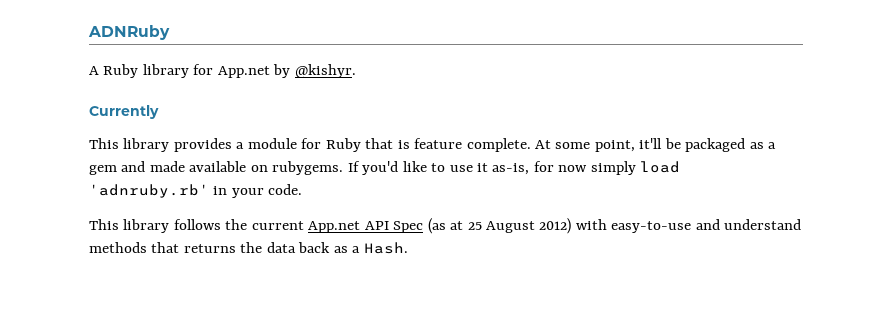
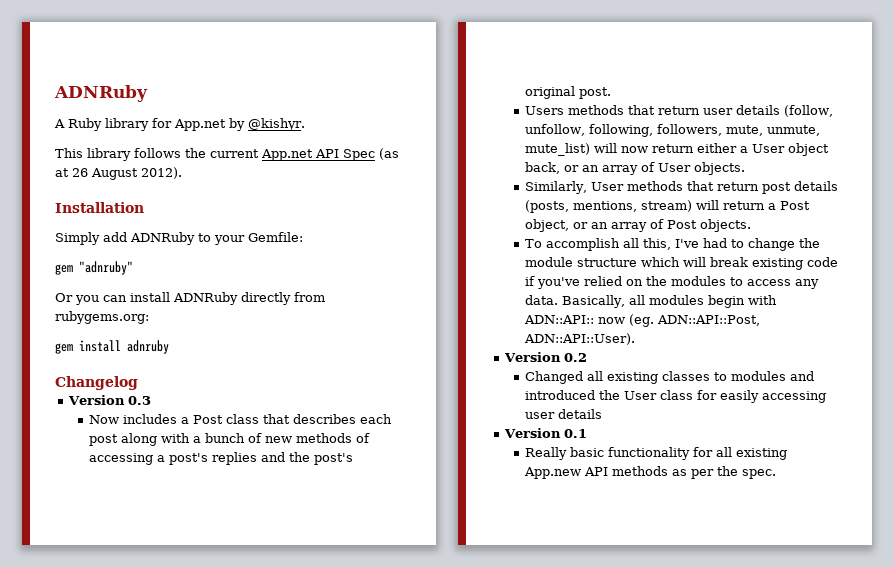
[89,105,159,119] [89,138,777,152] [89,161,681,175] [89,184,303,198] // Currently // This library provides a module for Ruby that is feature complete. At some point, it'll be packaged as a gem and made available on rubygems. If you'd like to use it as-is, for now simply load 'adnruby.rb' in your code. -> (305, 124) none
[467,218,802,234] [89,242,408,254] 25 August 2012) with easy-to-use and understand methods that returns the data back as a Hash. -> [72,167,182,180] [55,202,144,213] [55,232,303,245] [55,261,133,275] [55,292,325,305] [55,311,149,324] [55,340,169,354] [55,376,138,390] [68,395,152,405] [89,414,393,424] [89,433,371,446] [89,452,354,465] [525,86,612,99] [525,105,834,117] [525,124,821,137] [525,143,830,156] [525,162,746,175] [525,181,839,194] [525,200,811,213] [525,219,752,232] [525,238,821,251] [525,257,839,270] [525,276,820,289] [525,295,778,308] [524,314,761,327] [524,333,636,345] [504,352,588,362] [525,371,815,384] [525,390,827,403] [525,409,603,419] [504,428,588,438] [525,447,788,460] [524,466,777,479] 26 August 2012). // Installation // Simply add ADNRuby to your Gemfile: // gem "adnruby" // Or you can install ADNRuby directly from rubygems.org: // gem install adnruby // Changelog // Version 0.3 // Now includes a Post class that describes each post along with a bunch of new methods of accessing a post's replies and the post's original post. // Users methods that return user details (follow, unfollow, following, followers, mute, unmute, mute_list) will now return either a User object back, or an array of User objects. // Similarly, User methods that return post details (posts, mentions, stream) will return a Post object, or an array of Post objects. // To accomplish all this, I've had to change the module structure which will break existing code if you've relied on the modules to access any data. Basically, all modules begin with ADN::API:: now (eg. ADN::API::Post, ADN::API::User). // Version 0.2 // Changed all existing classes to modules and introduced the User class for easily accessing user details // Version 0.1 // Really basic functionality for all existing App.new API methods as per the spec.

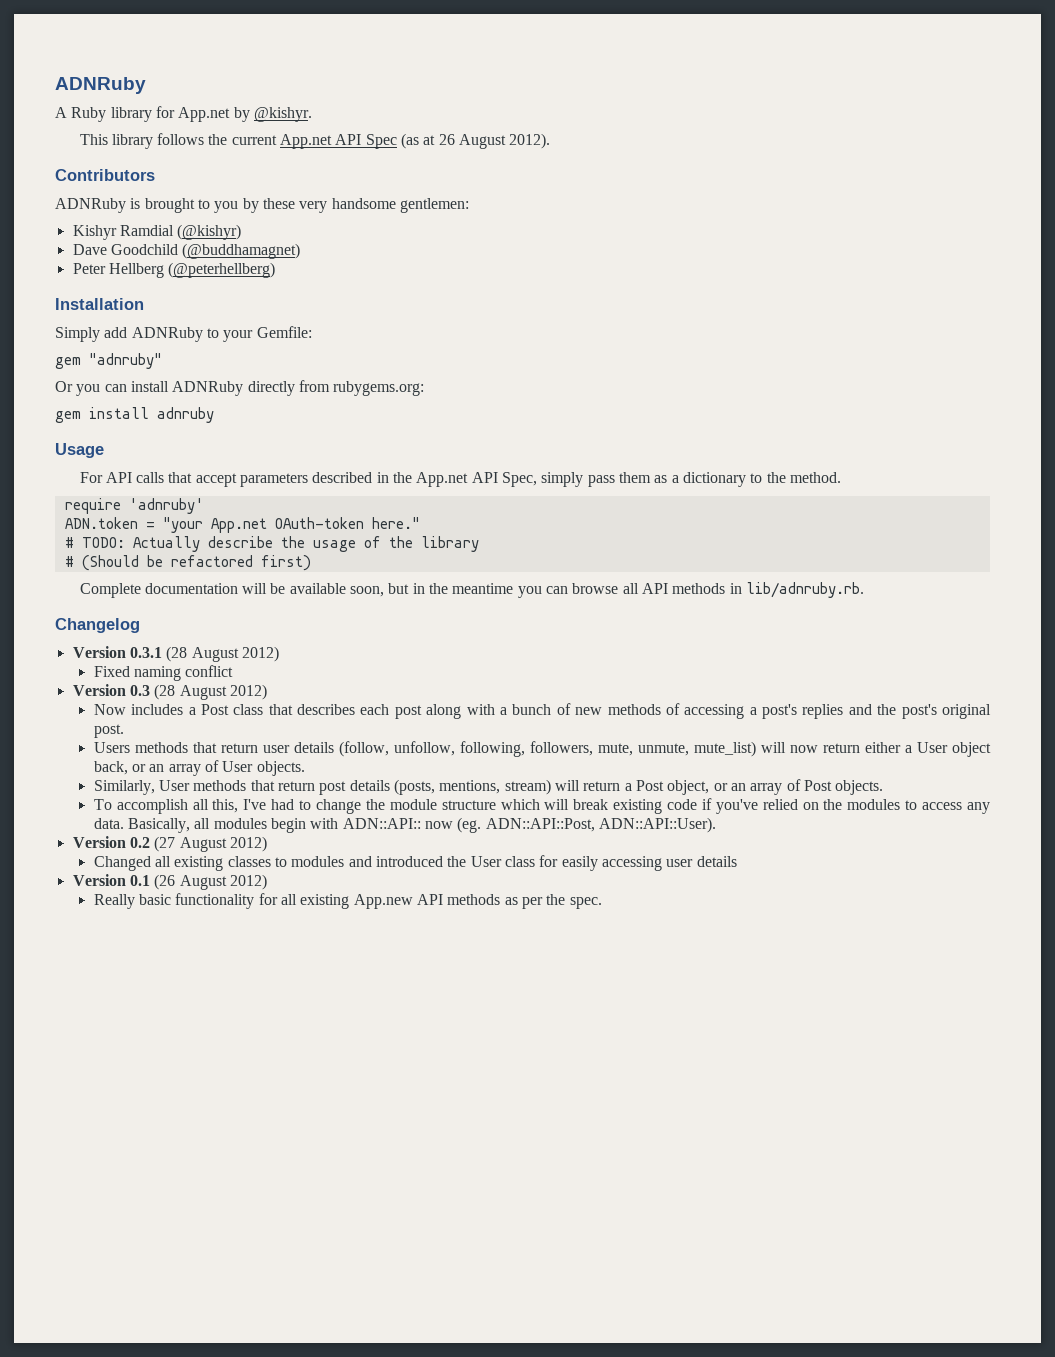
(182, 173) none -> [55,169,155,181] [55,198,469,213] [72,224,242,240] [72,243,301,259] [72,262,276,278] // Contributors // ADNRuby is brought to you by these very handsome gentlemen: // Kishyr Ramdial (@kishyr) // Dave Goodchild (@buddhamagnet) // Peter Hellberg (@peterhellberg)
[55,376,138,390] Changelog -> [55,443,104,458] [79,472,841,487] [64,498,204,514] [64,517,420,533] [64,536,479,552] [64,555,311,571] [79,582,864,598] [55,618,140,633] [72,646,279,662] [93,665,234,681] Usage // For API calls that accept parameters described in the App.net API Spec, simply pass them as a dictionary to the method. // require 'adnruby' // ADN.token = "your App.net OAuth-token here." // # TODO: Actually describe the usage of the library // # (Should be refactored first) // Complete documentation will be available soon, but in the meantime you can browse all API methods in lib/adnruby.rb. // Changelog // Version 0.3.1 (28 August 2012) // Fixed naming conflict
(152, 400) none -> [154,684,267,700] (28 August 2012)
(588, 357) none -> [154,836,267,852] (27 August 2012)
(588, 433) none -> [154,874,267,890] (26 August 2012)

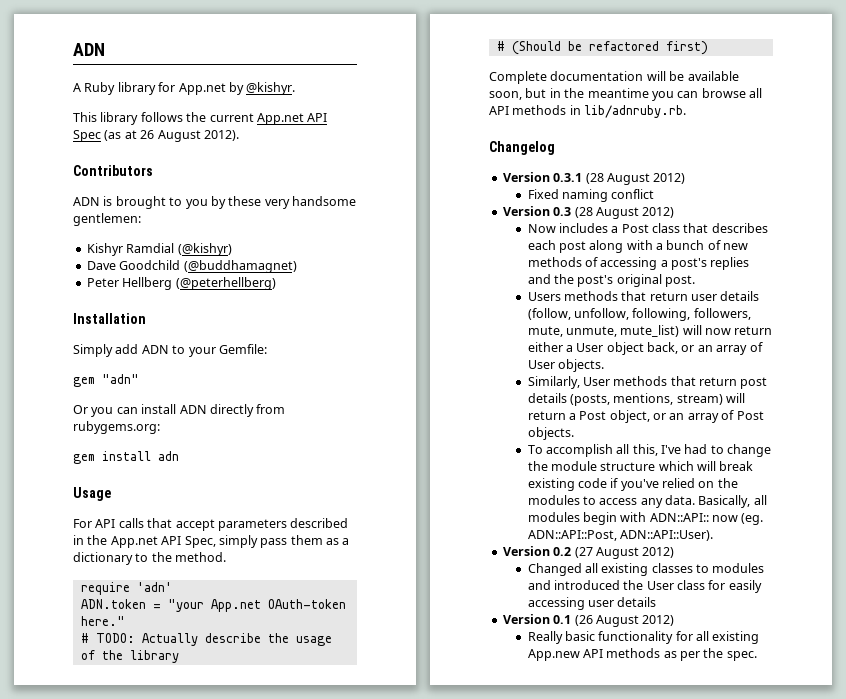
[55,77,146,94] ADNRuby -> [73,43,105,56] ADN
[55,198,126,213] ADNRuby -> [73,197,100,206] ADN
[131,327,203,342] ADNRuby -> [141,345,169,354] ADN
[89,353,162,369] "adnruby" -> [102,374,139,384] "adn"
[172,381,244,396] ADNRuby -> [179,405,207,414] ADN
[157,407,214,423] adnruby -> [158,451,179,461] adn
[128,498,204,514] 'adnruby' -> [136,582,172,592] 'adn'

